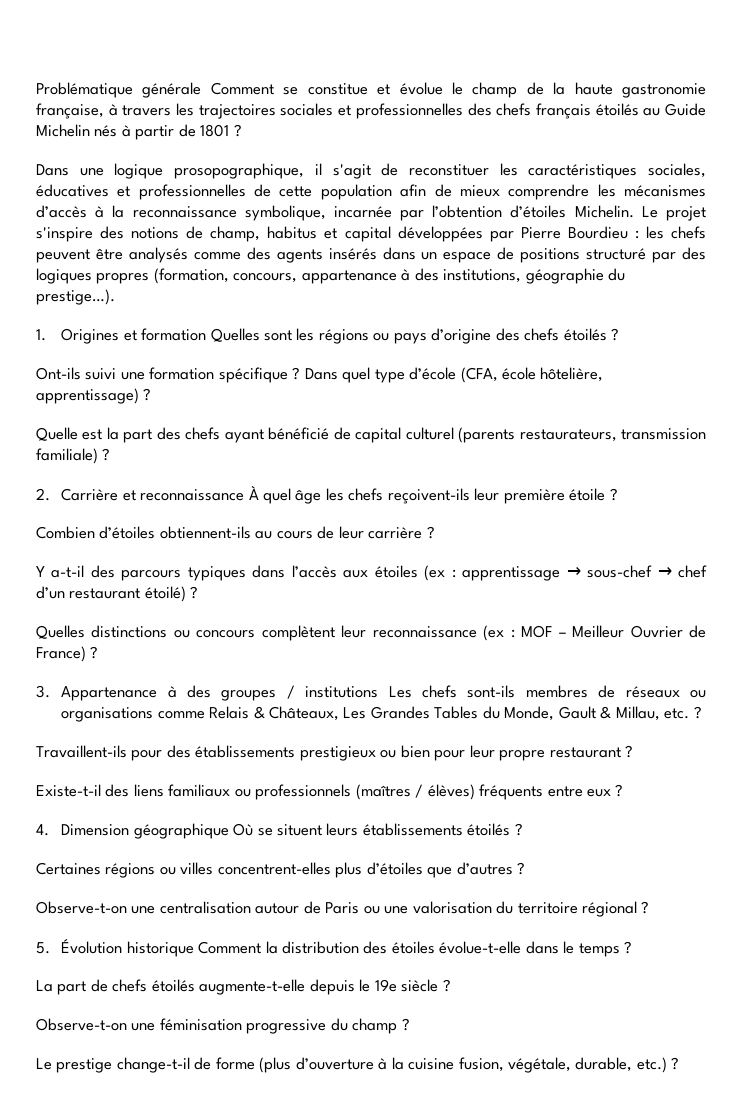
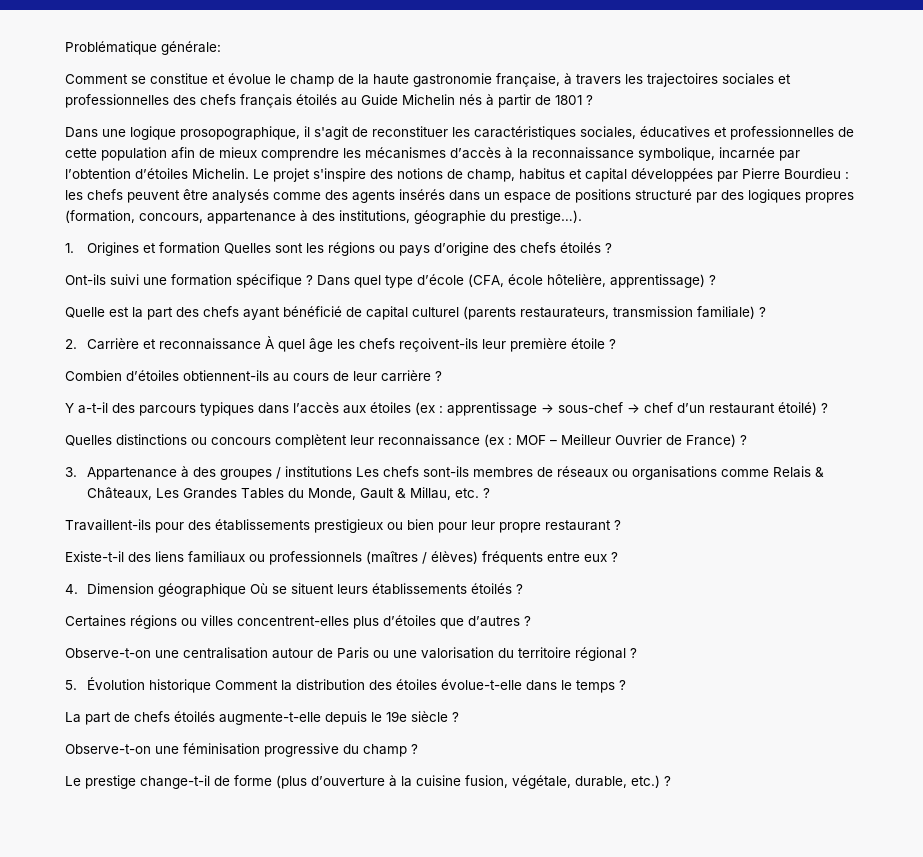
[142,82,202,98] générale -> [161,41,221,55] générale: //

